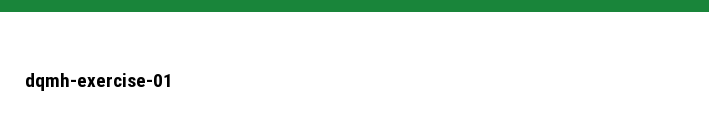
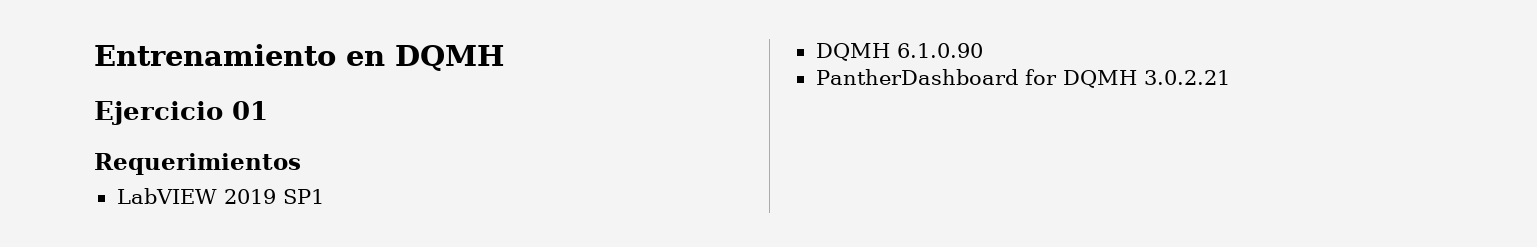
[25,73,173,91] dqmh-exercise-01 -> [94,44,504,71] [94,101,268,125] [94,153,301,175] [116,188,324,204] [815,43,983,61] [815,69,1230,88] Entrenamiento en DQMH // Ejercicio 01 // Requerimientos // LabVIEW 2019 SP1 // DQMH 6.1.0.90 // PantherDashboard for DQMH 3.0.2.21

